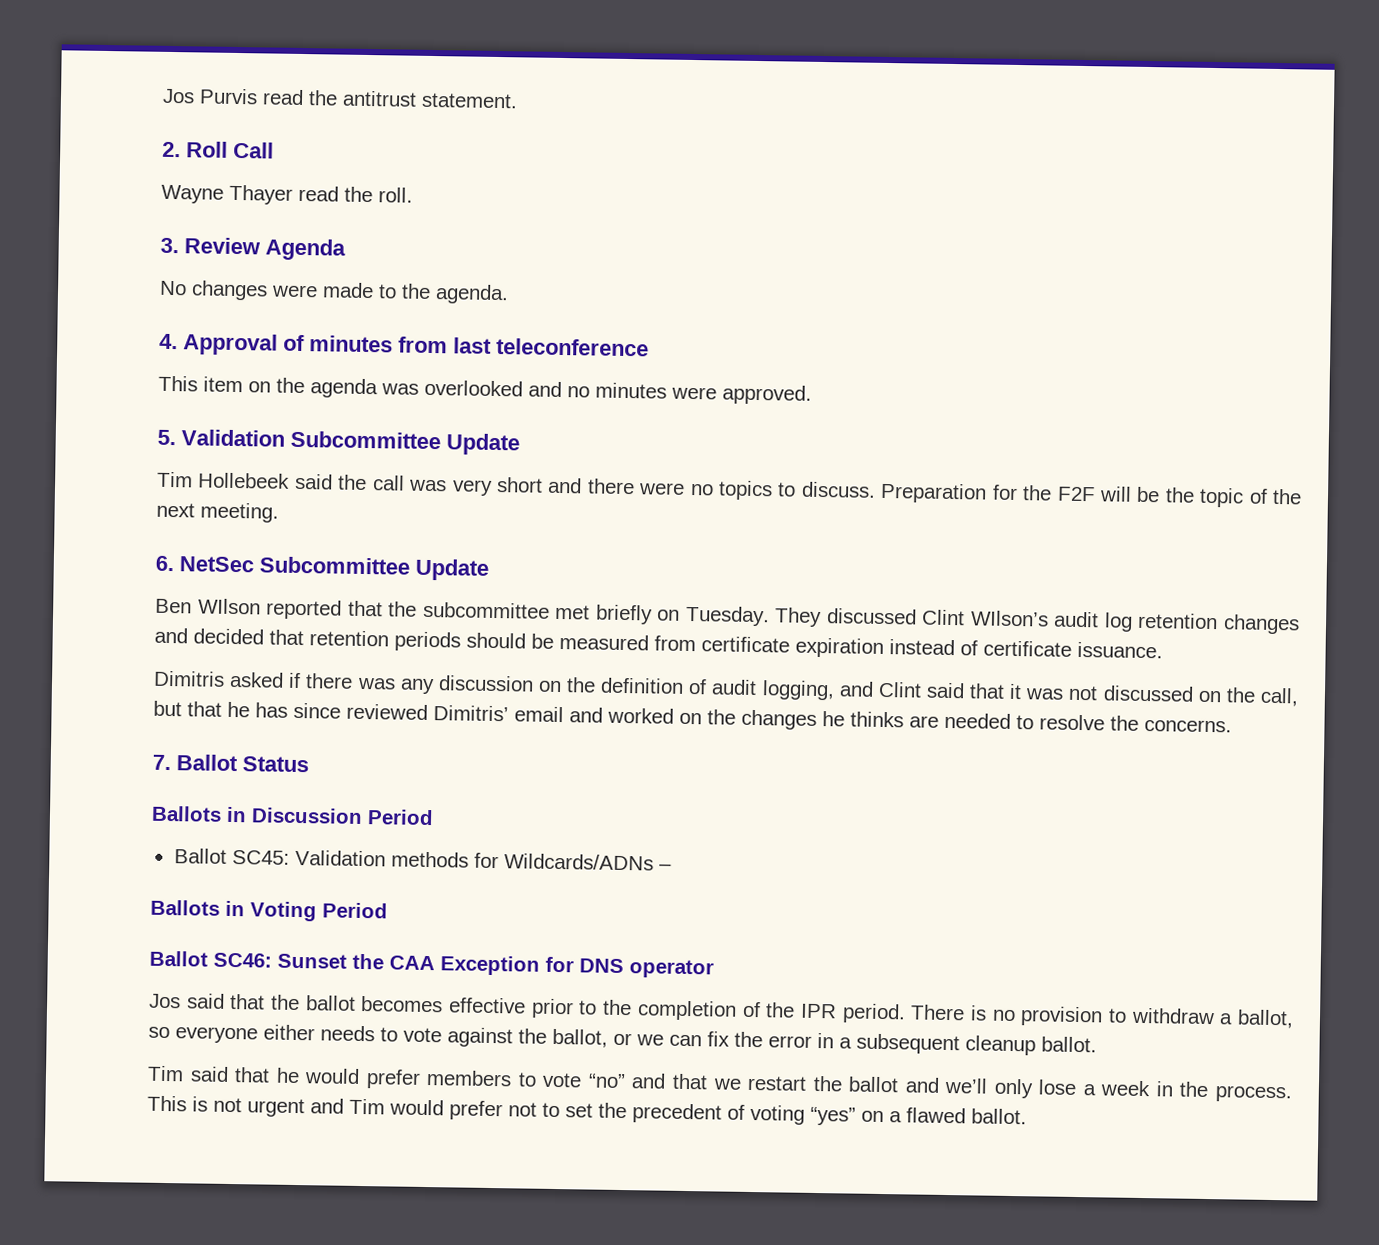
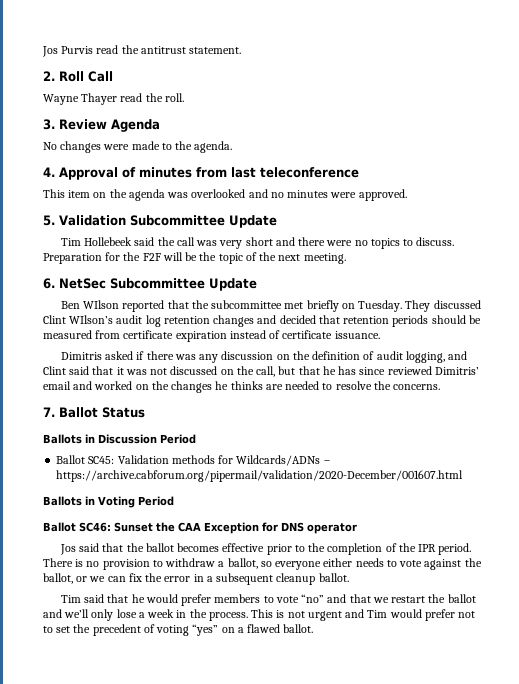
(672, 867) none -> [56,470,464,482] https://archive.cabforum.org/pipermail/validation/2020-December/001607.html

